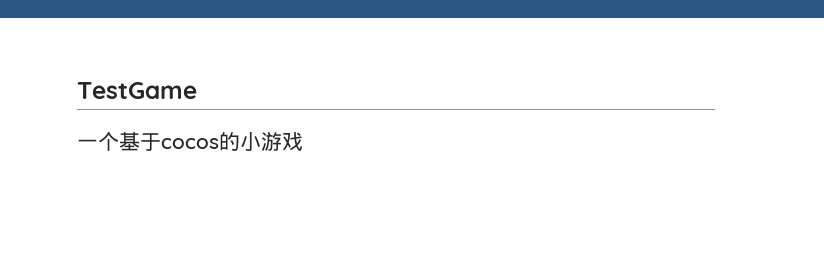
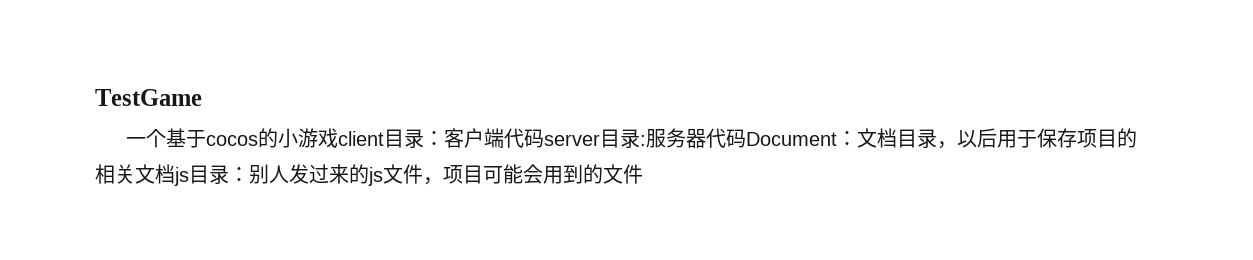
(303, 141) none -> [337,128,1137,149] [95,164,643,186] client目录：客户端代码server目录:服务器代码Document：文档目录，以后用于保存项目的相关文档js目录：别人发过来的js文件，项目可能会用到的文件

